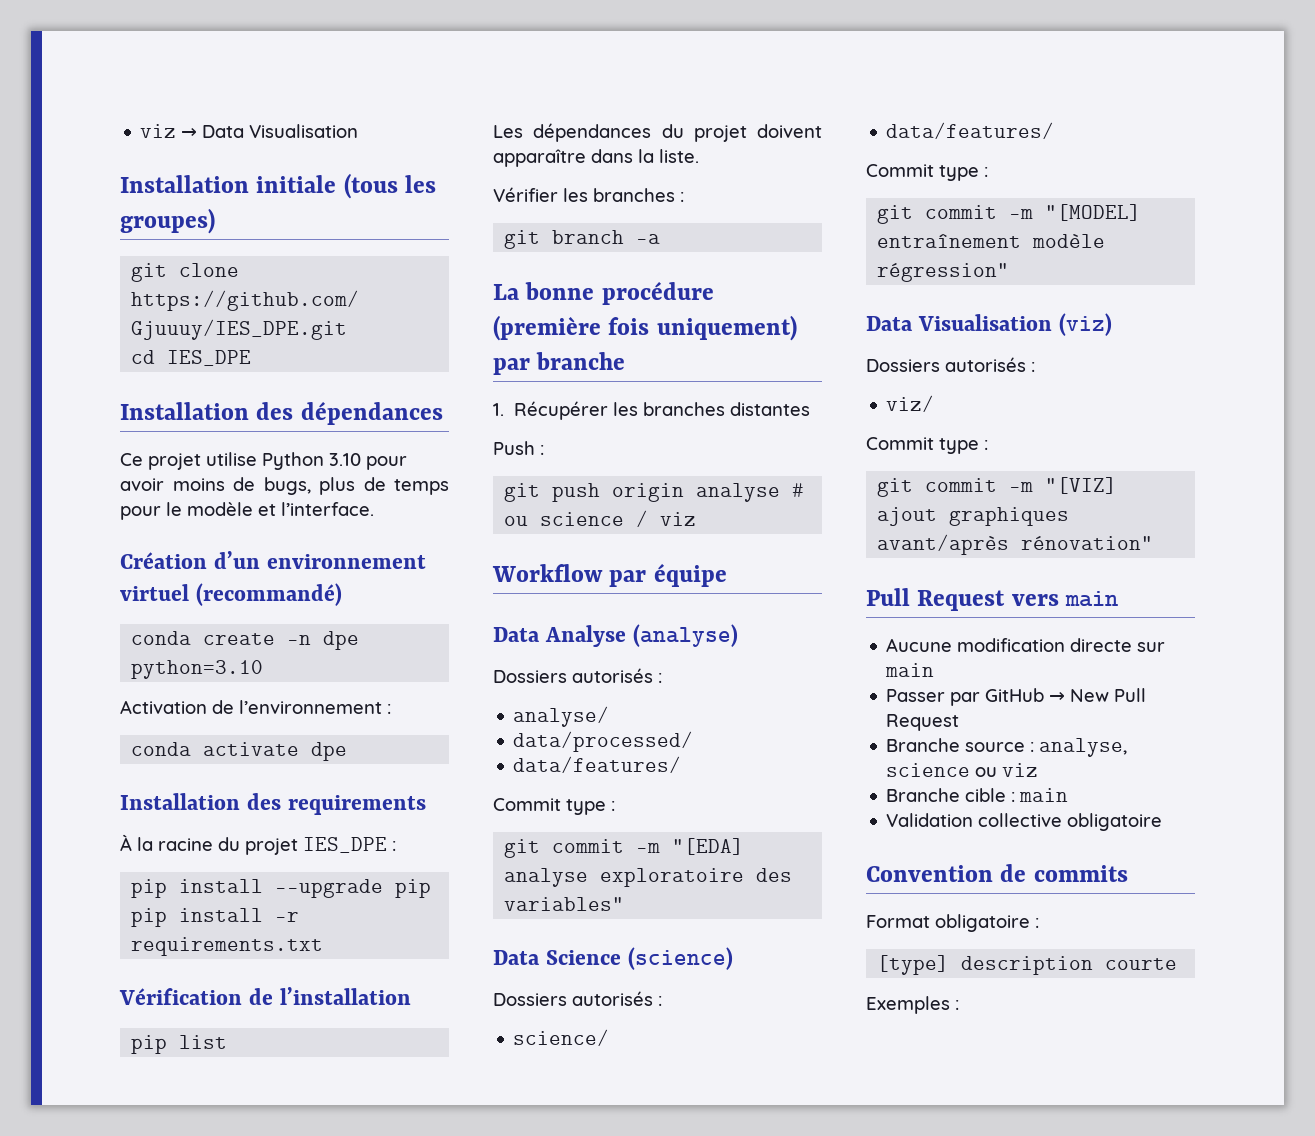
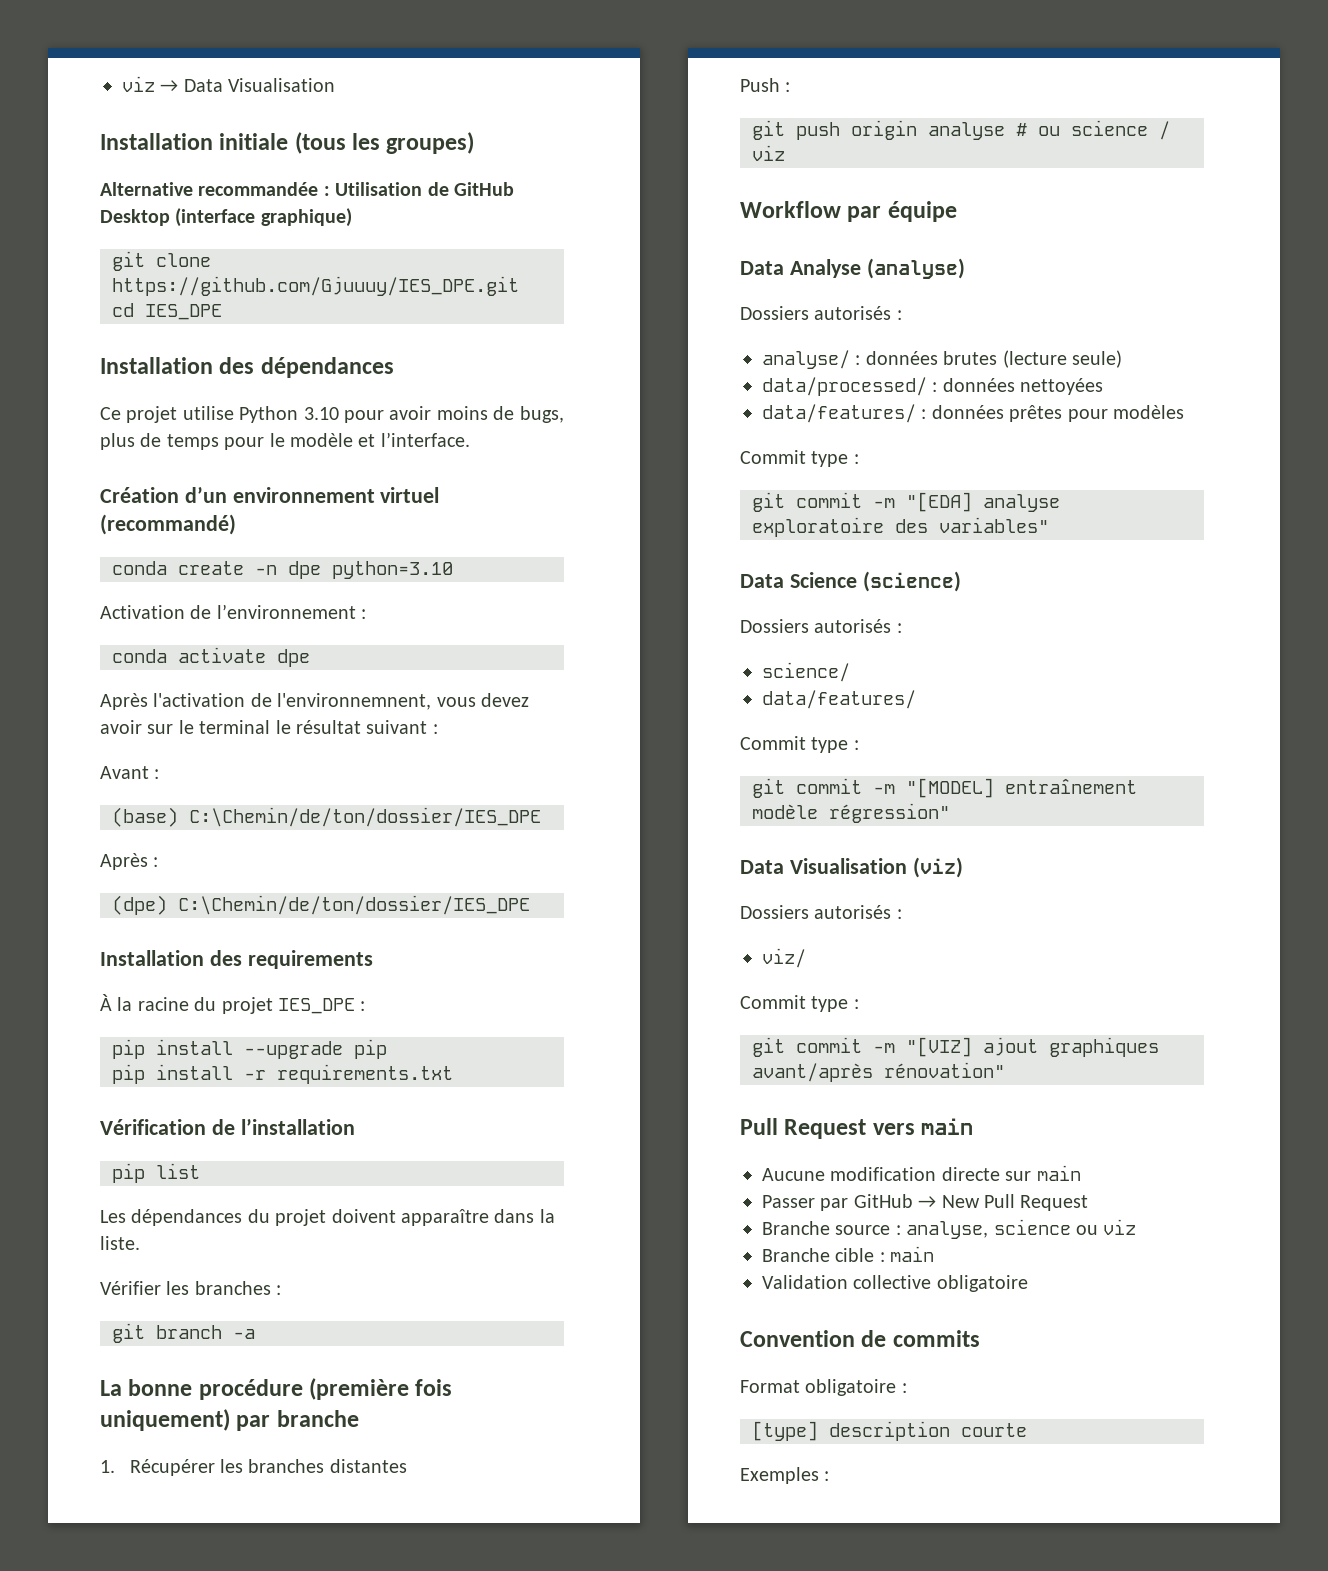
(215, 221) none -> [100,182,514,196] [100,208,352,227] // Alternative recommandée : Utilisation de GitHub Desktop (interface graphique)
(348, 751) none -> [100,693,529,710] [100,720,438,734] [100,766,160,779] [112,807,541,827] [100,853,159,870] [112,895,530,915] // Après l'activation de l'environnemnent, vous devez avoir sur le terminal le résultat suivant : // Avant : // (base) C:\Chemin/de/ton/dossier/IES_DPE // Après : // (dpe) C:\Chemin/de/ton/dossier/IES_DPE
[513,731,694,752] [513,756,682,773] // data/processed/ // data/features/ -> [855,350,1122,368] [762,377,1104,396] [762,404,1184,423] : données brutes (lecture seule) // data/processed/ : données nettoyées // data/features/ : données prêtes pour modèles

